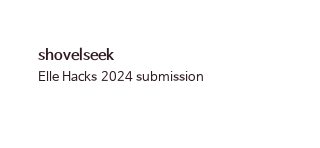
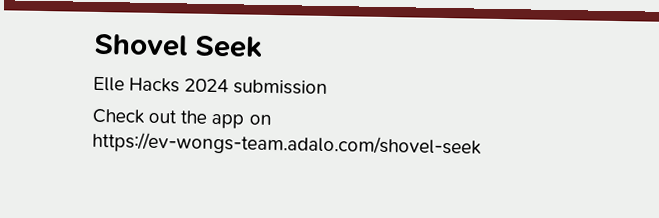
[38,47,115,61] shovelseek -> [93,33,263,58] Shovel Seek
(205, 76) none -> [92,108,272,129] [92,131,482,158] // Check out the app on https://ev-wongs-team.adalo.com/shovel-seek

